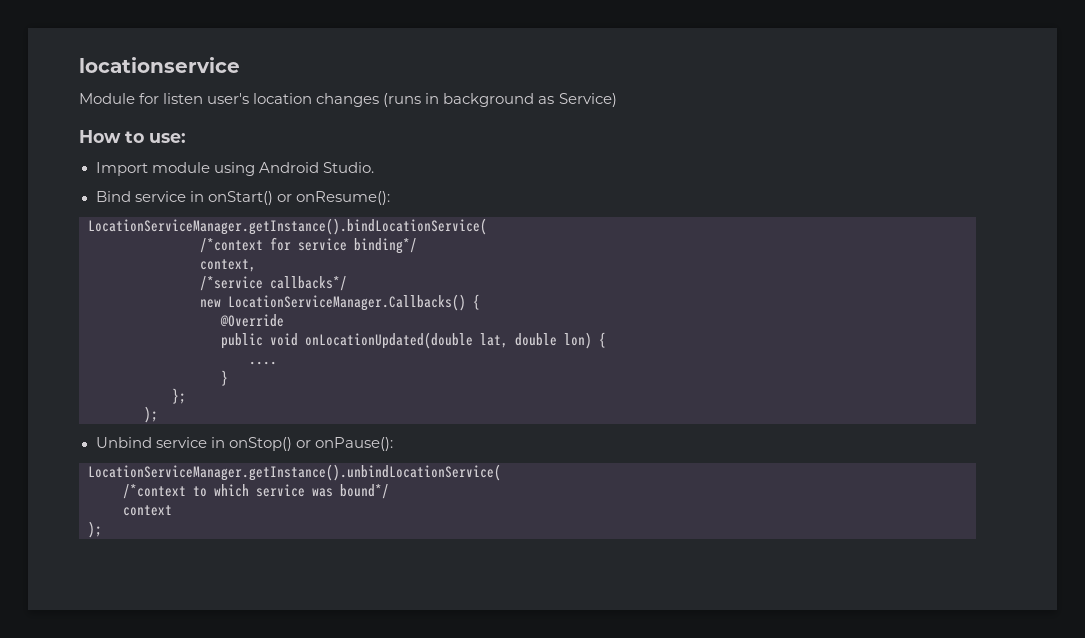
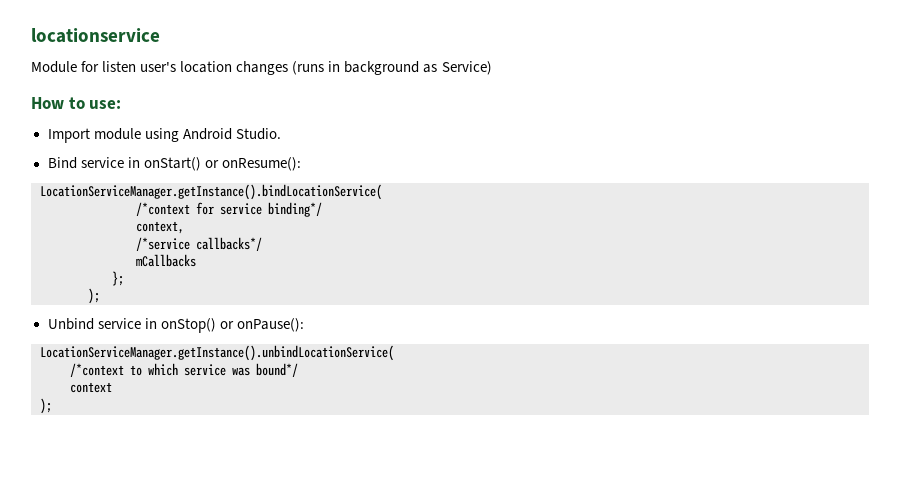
[200,294,480,311] [220,314,284,327] [221,332,606,349] [249,361,277,365] [221,370,228,386] new LocationServiceManager.Callbacks() { // @Override // public void onLocationUpdated(double lat, double lon) { // .... // } -> [136,254,196,267] mCallbacks

